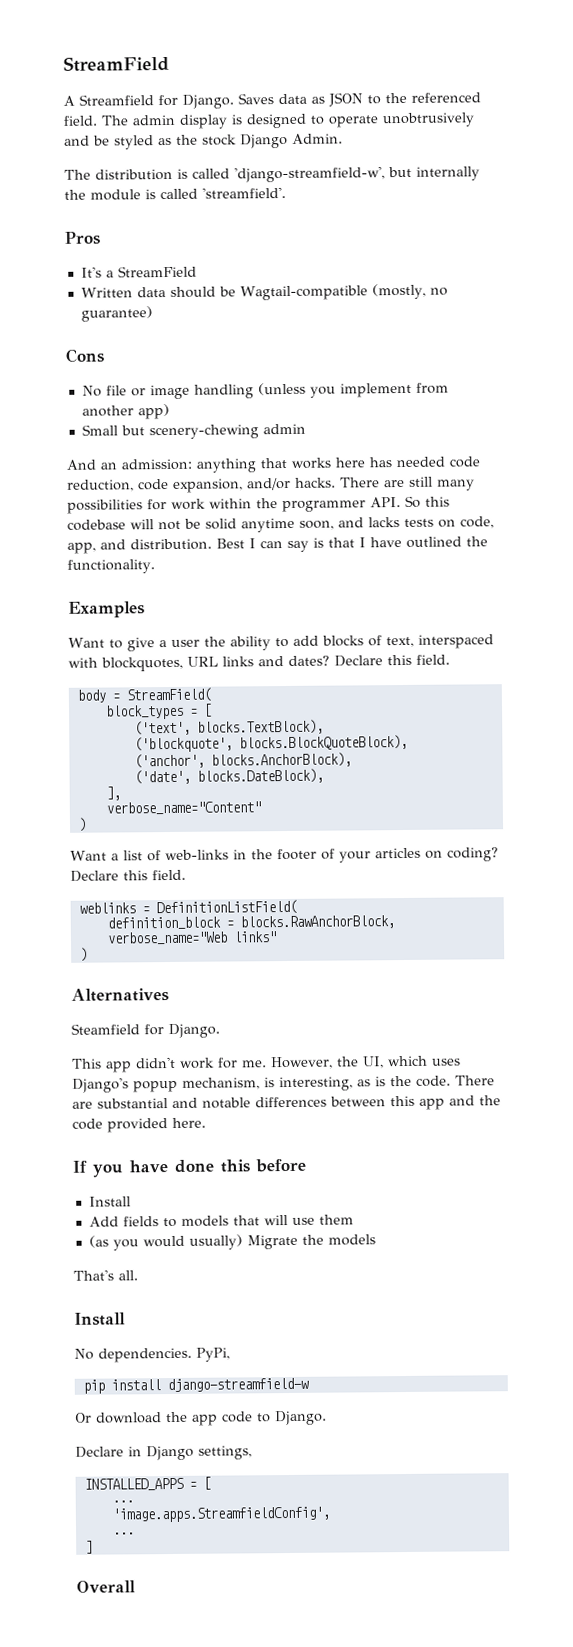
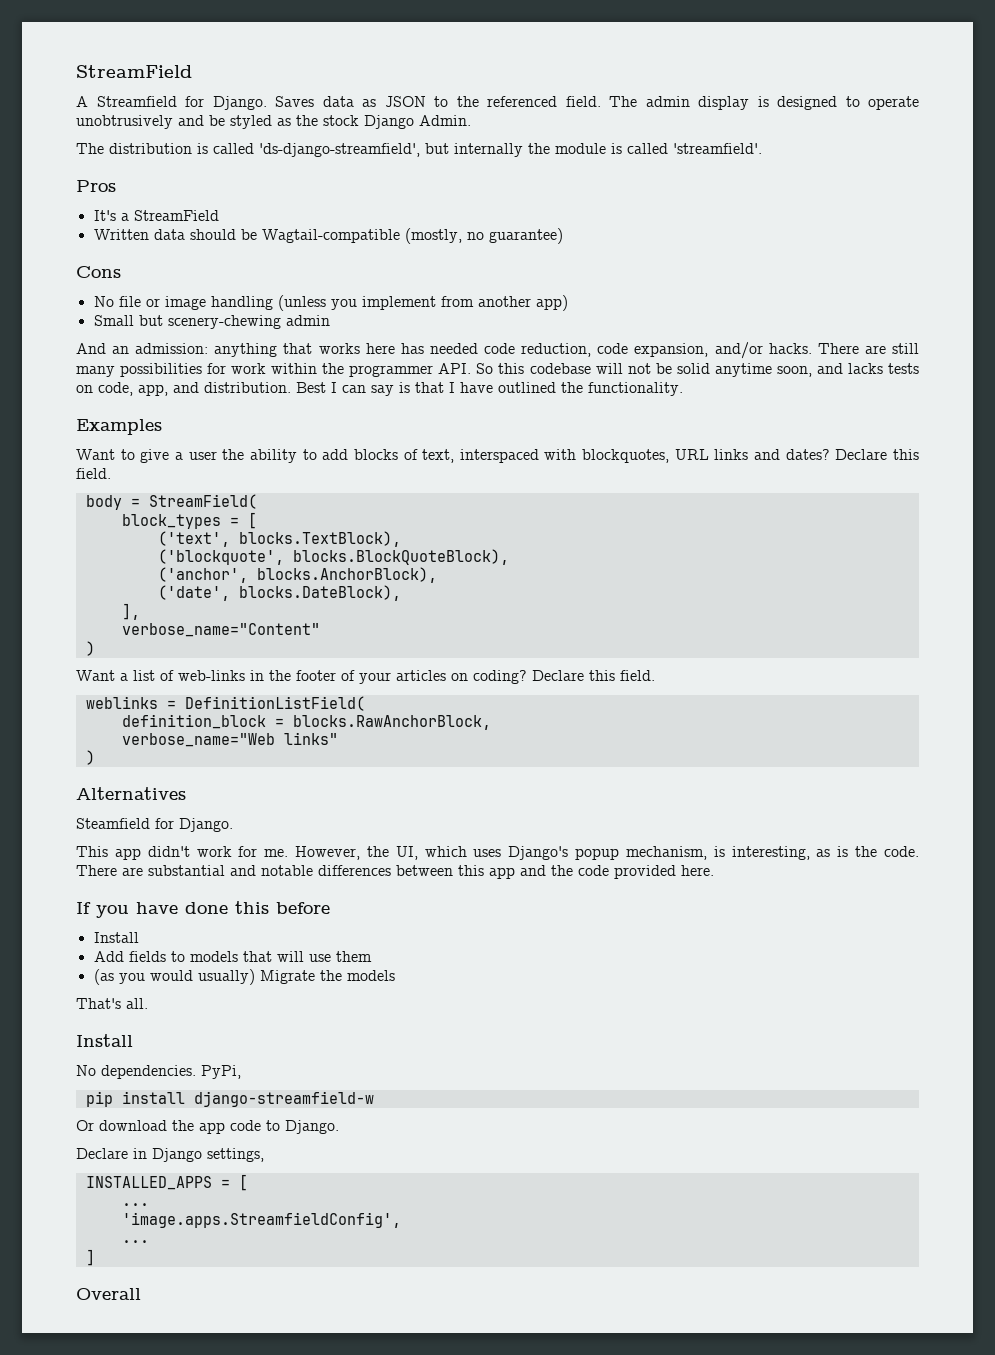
[234,166,385,183] 'django-streamfield-w', -> [259,143,420,157] 'ds-django-streamfield',

